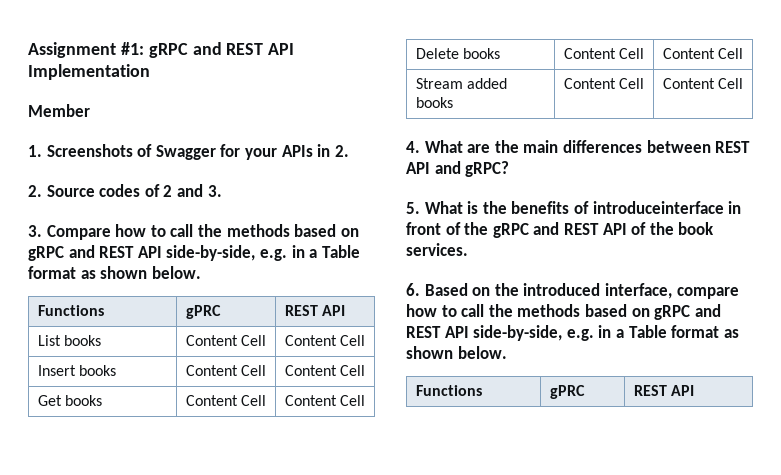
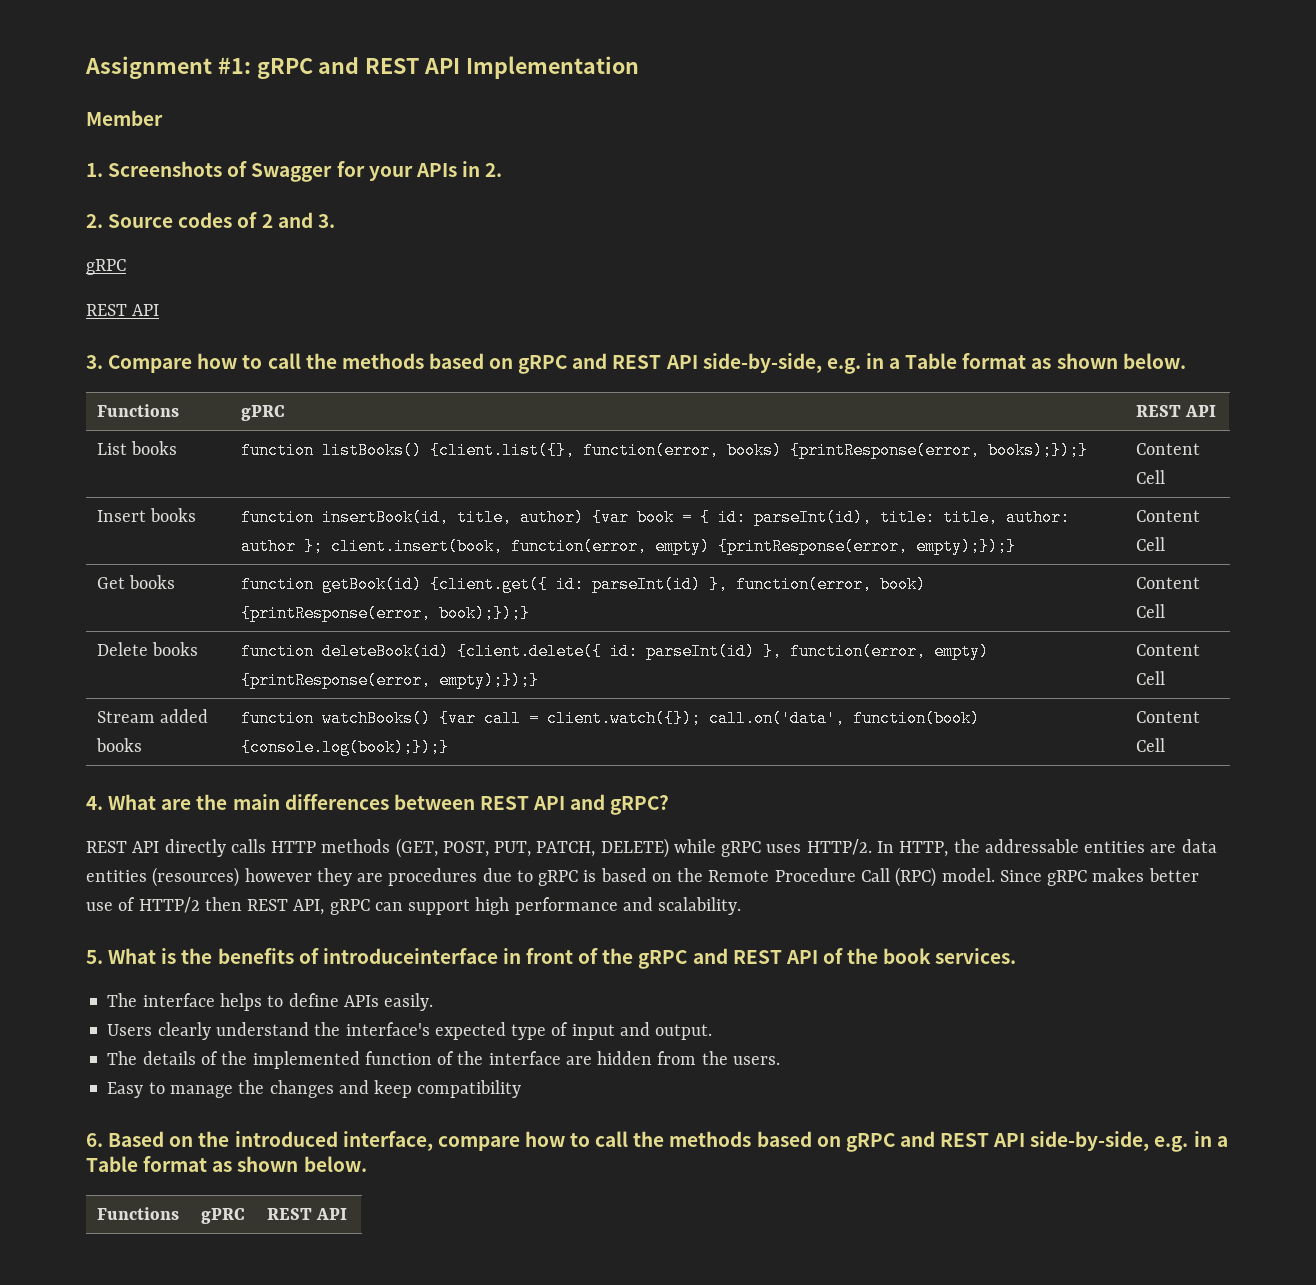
(222, 191) none -> [86,259,126,275] [86,304,160,316] // gRPC // REST API
[185,335,266,346] [284,335,365,346] [37,365,116,376] [185,365,266,376] [284,365,365,376] [37,395,102,406] [185,395,266,406] [284,395,365,406] [415,48,500,59] [563,48,644,59] Content Cell | Content Cell // Insert books | Content Cell | Content Cell // Get books | Content Cell | Content Cell // Delete books | Content Cell -> [240,442,1088,459] [1135,443,1200,455] [1135,470,1165,484] [96,508,197,522] [240,509,1070,526] [240,538,1016,555] [1135,510,1200,522] [1135,537,1165,551] [96,575,176,589] [240,576,926,593] [240,605,530,622] [1135,577,1200,589] [1135,604,1165,618] [96,642,199,656] [240,643,989,660] [240,672,539,689] function listBooks() {client.list({}, function(error, books) {printResponse(error, books);});} | Content Cell // Insert books | function insertBook(id, title, author) {var book = { id: parseInt(id), title: title, author: author }; client.insert(book, function(error, empty) {printResponse(error, empty);});} | Content Cell // Get books | function getBook(id) {client.get({ id: parseInt(id) }, function(error, book) {printResponse(error, book);});} | Content Cell // Delete books | function deleteBook(id) {client.delete({ id: parseInt(id) }, function(error, empty) {printResponse(error, empty);});}
[563,78,644,89] Content Cell -> [240,710,980,727] [240,739,449,756] function watchBooks() {var call = client.watch({}); call.on('data', function(book) {console.log(book);});}
(510, 169) none -> [86,838,1217,858] [86,867,1199,887] [86,897,742,915] // REST API directly calls HTTP methods (GET, POST, PUT, PATCH, DELETE) while gRPC uses HTTP/2. In HTTP, the addressable entities are data entities (resources) however they are procedures due to gRPC is based on the Remote Procedure Call (RPC) model. Since gRPC makes better use of HTTP/2 then REST API, gRPC can support high performance and scalability.
(468, 249) none -> [107,993,434,1011] [107,1022,713,1040] [107,1051,780,1069] [107,1080,522,1098] // The interface helps to define APIs easily. // Users clearly understand the interface's expected type of input and output. // The details of the implemented function of the interface are hidden from the users. // Easy to manage the changes and keep compatibility

